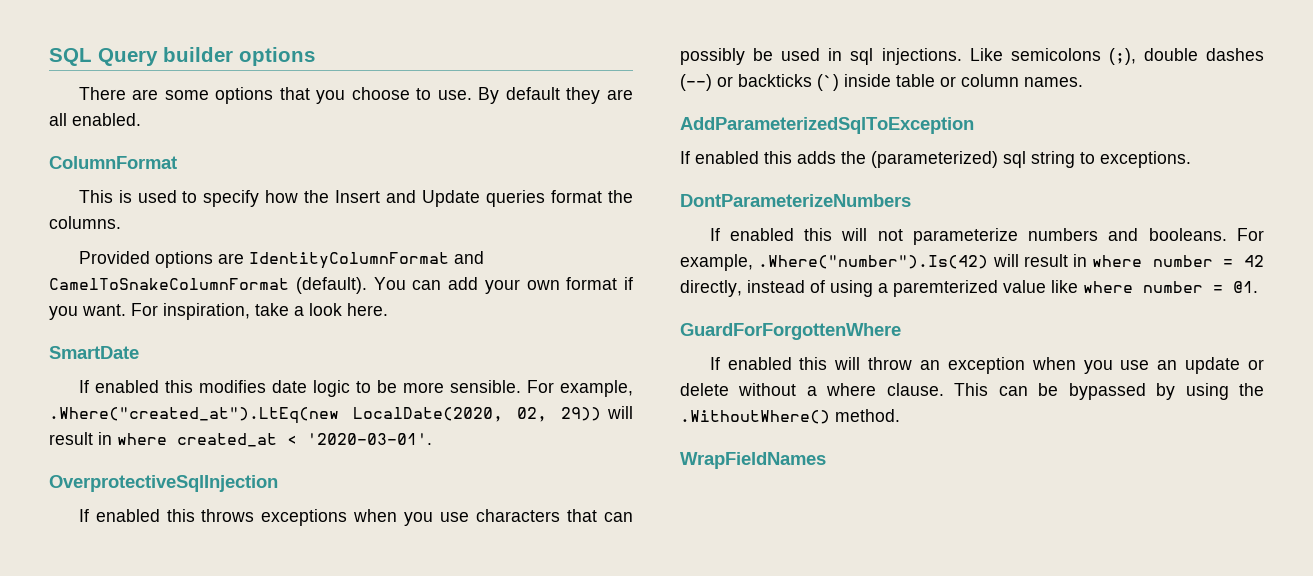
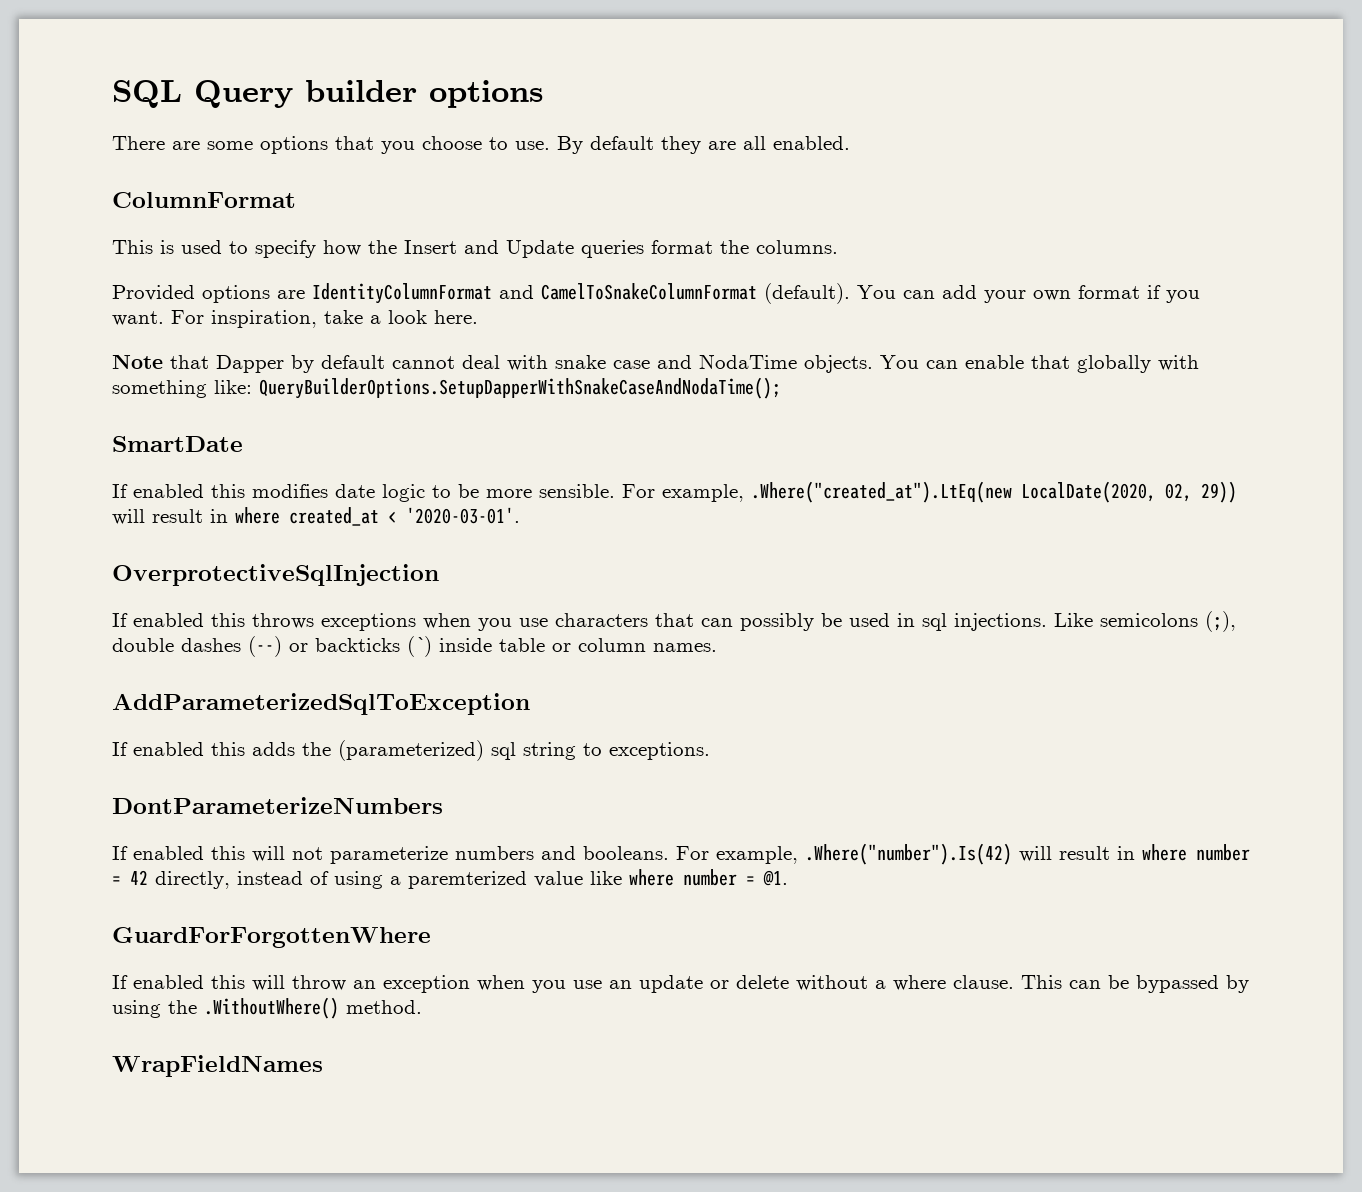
(388, 309) none -> [112,354,1199,373] [112,377,781,399] // Note that Dapper by default cannot deal with snake case and NodaTime objects. You can enable that globally with something like: QueryBuilderOptions.SetupDapperWithSnakeCaseAndNodaTime();

